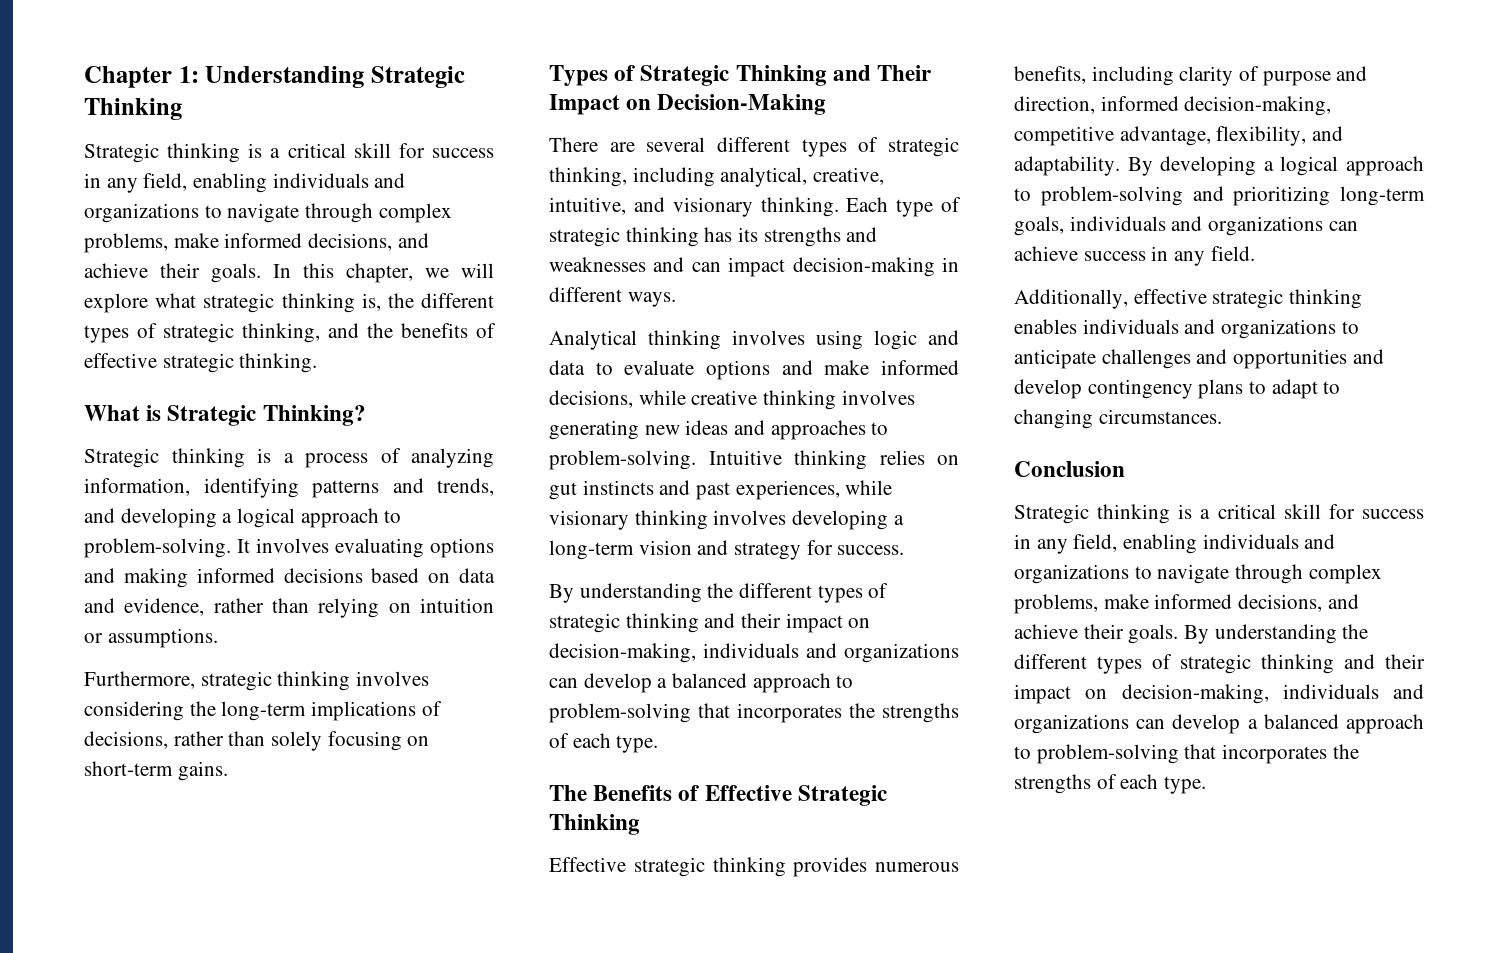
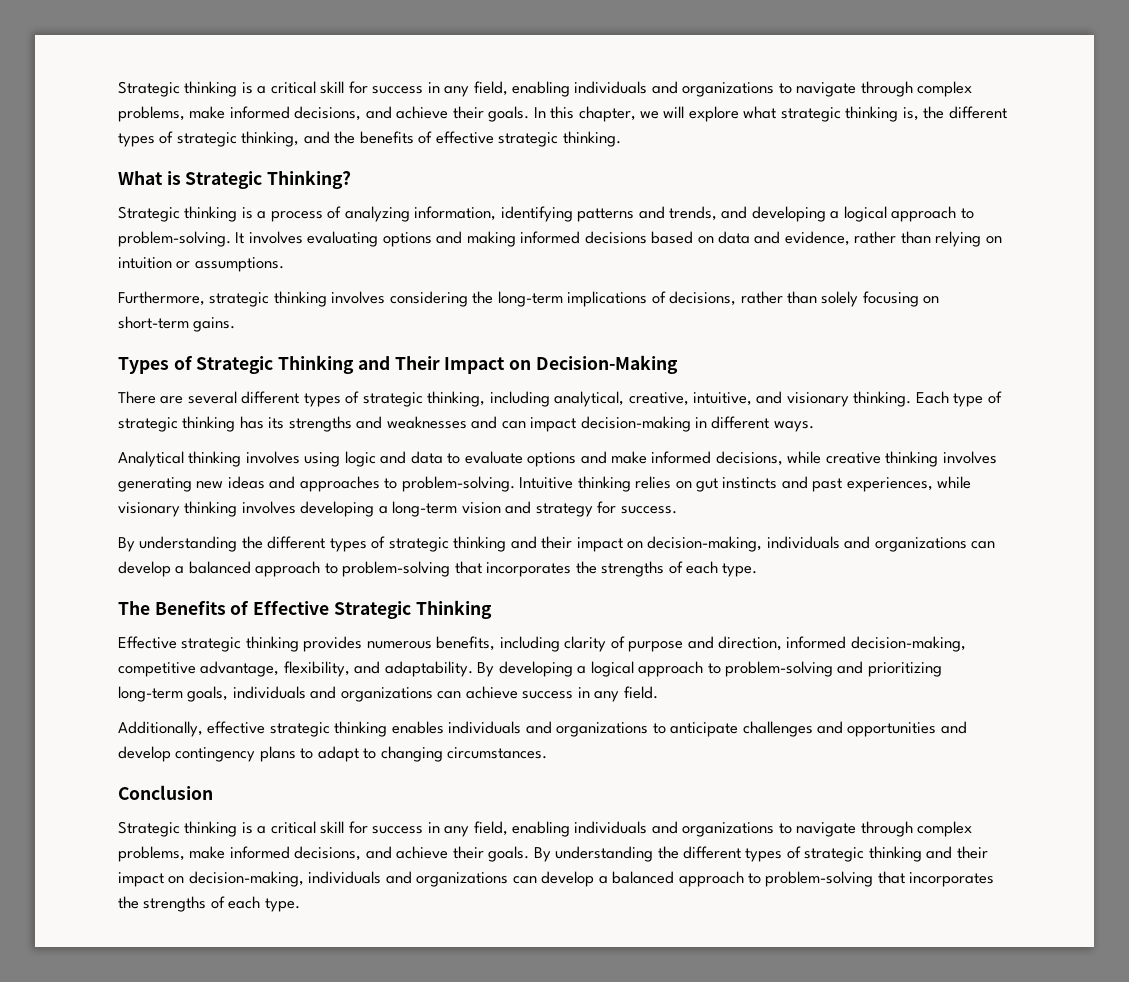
[84,66,465,88] [84,98,182,120] Chapter 1: Understanding Strategic Thinking // -> (118, 89) none

